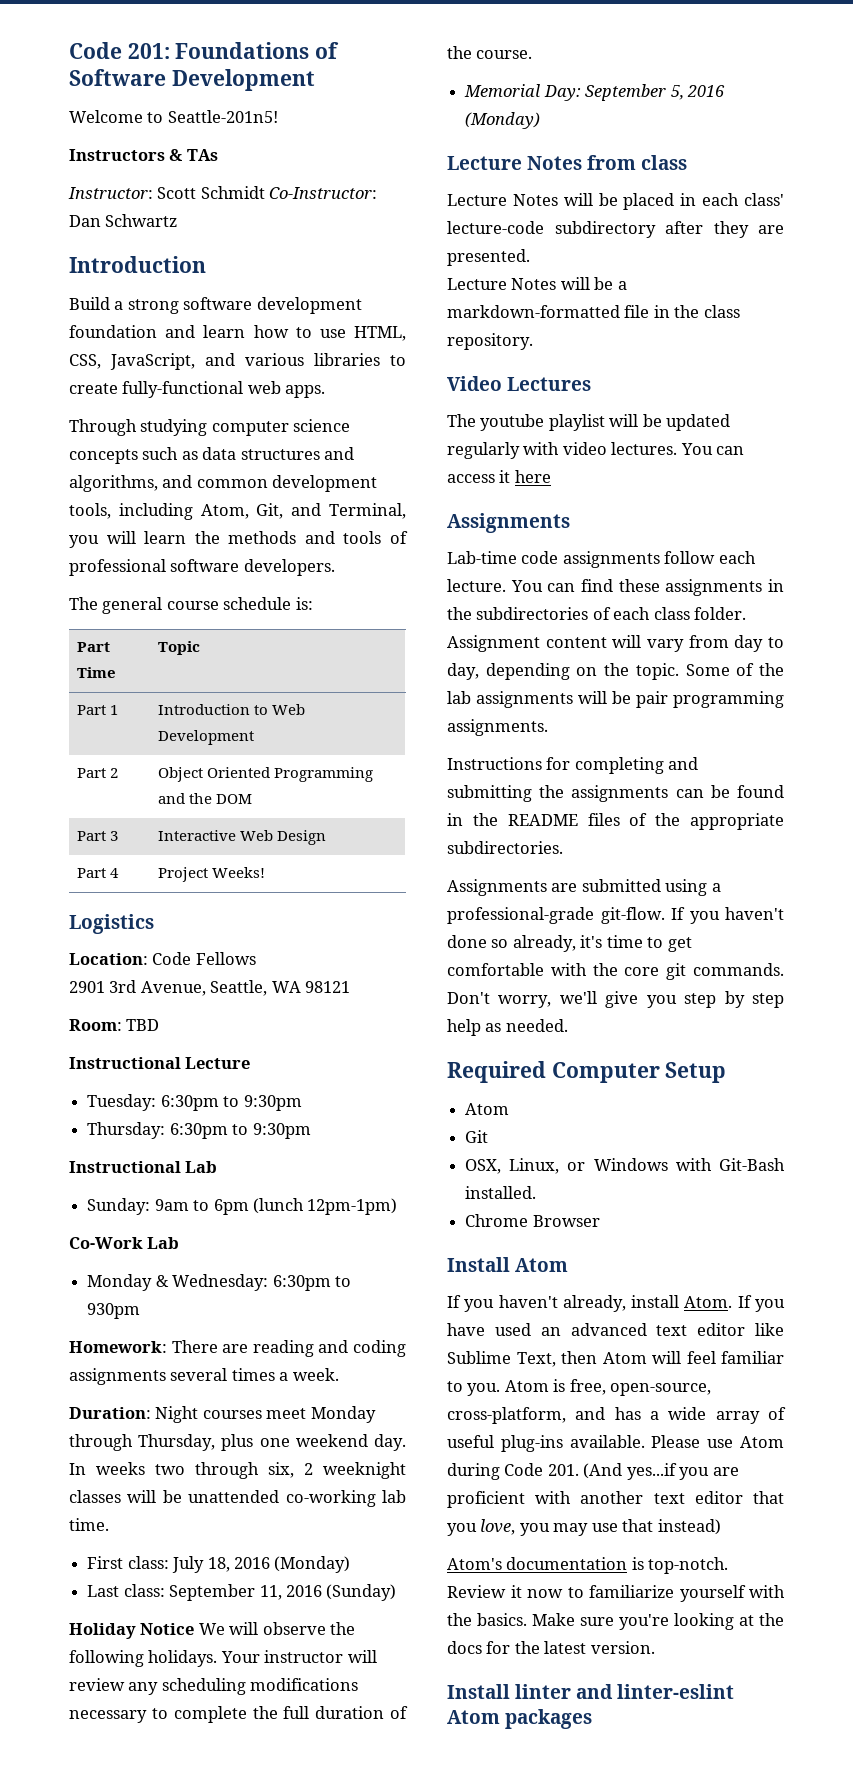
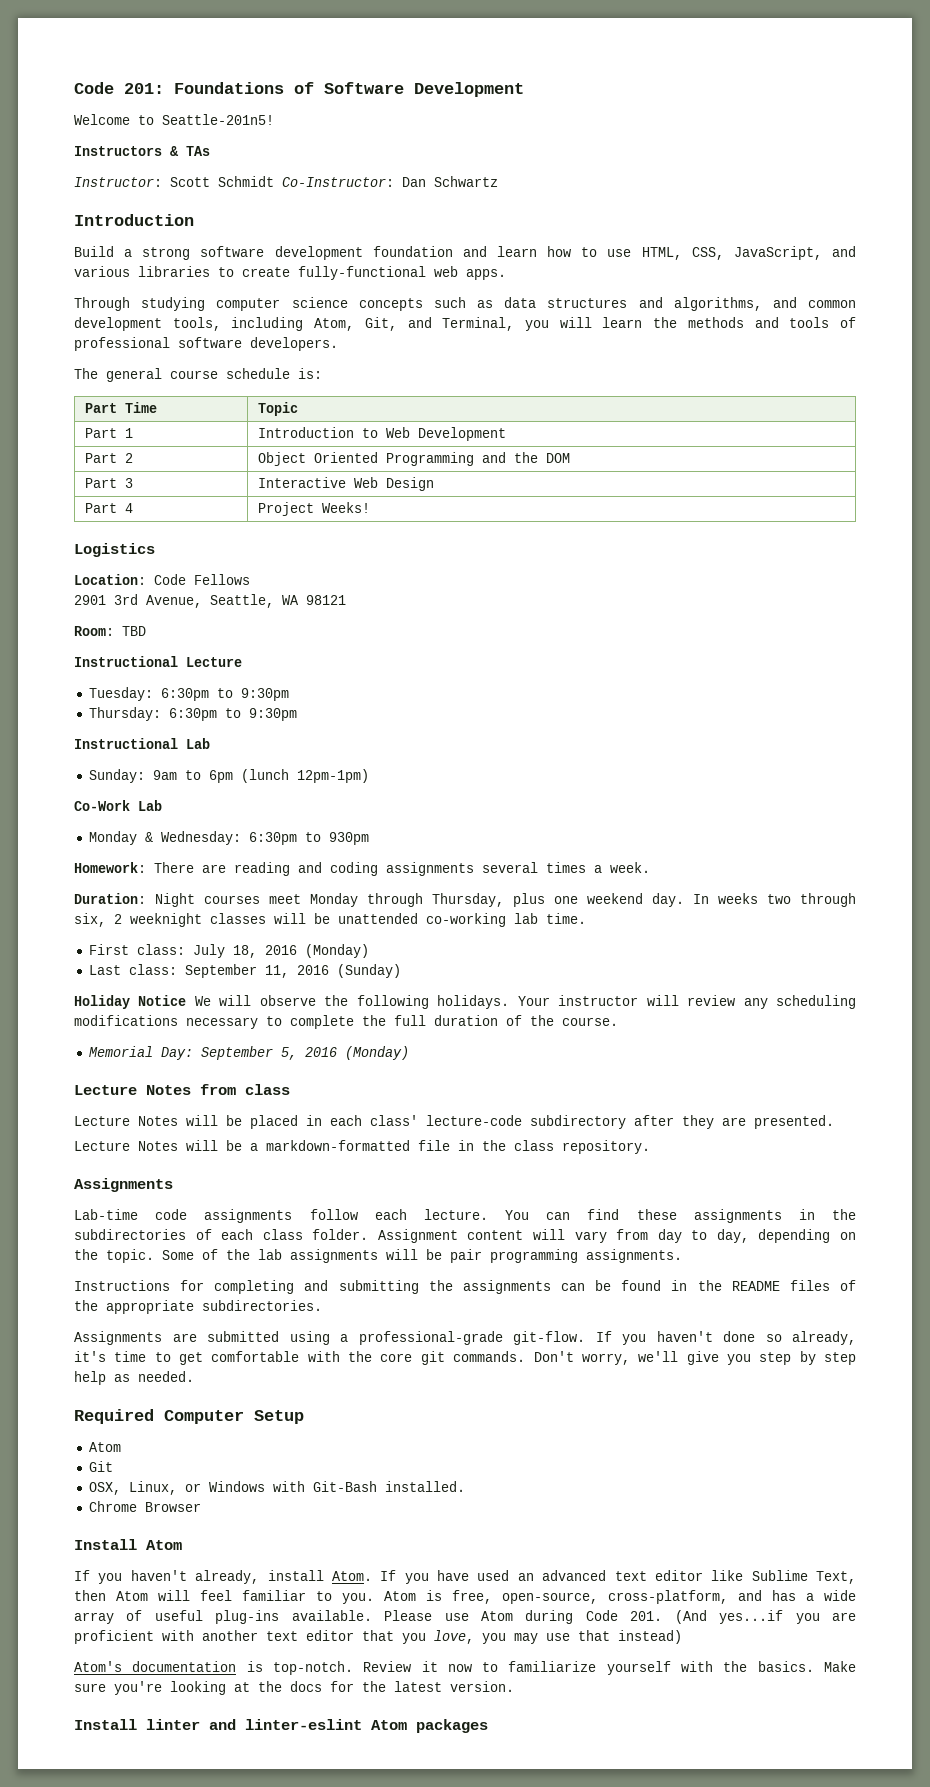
[447,376,592,391] [447,414,731,431] [447,442,745,459] [447,470,551,483] // Video Lectures // The youtube playlist will be updated regularly with video lectures. You can access it here -> (650, 1147) none

